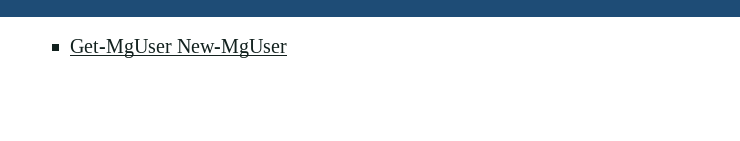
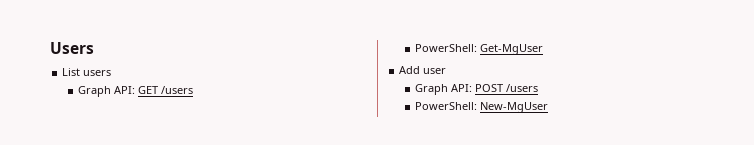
[70,39,173,58] Get-MgUser -> [50,42,94,54] [62,68,112,76] [78,86,194,97] [415,44,544,55] [399,66,447,74] [415,84,539,95] [415,102,478,110] Users // List users // Graph API: GET /users // PowerShell: Get-MgUser // Add user // Graph API: POST /users // PowerShell:

